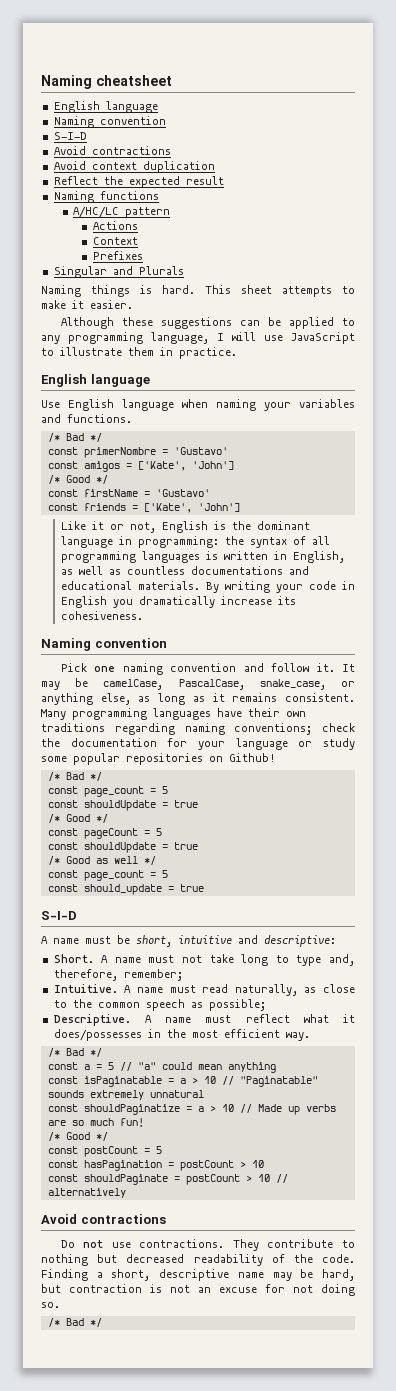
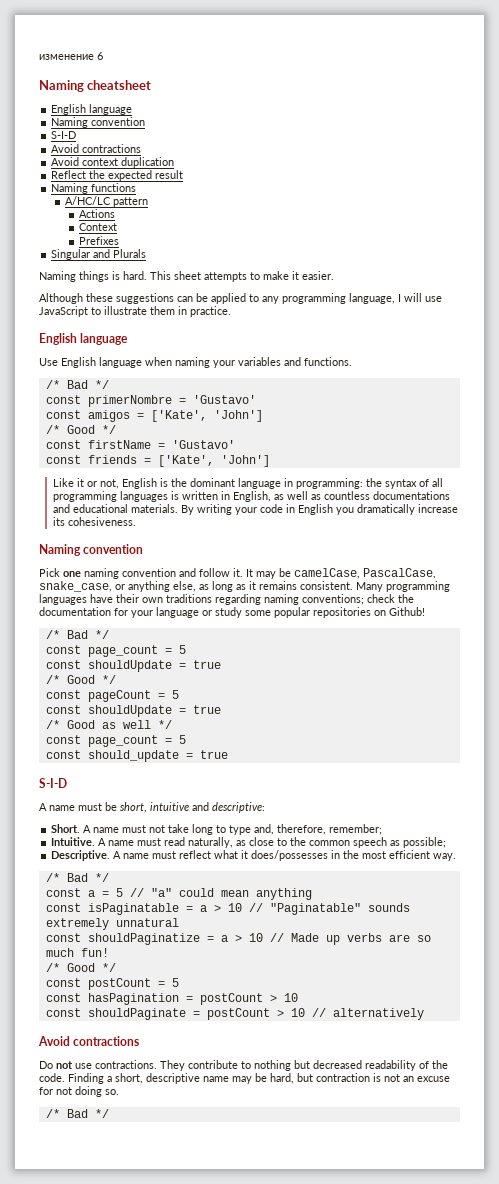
(41, 82) none -> [39,52,103,60] изменение 6 //

